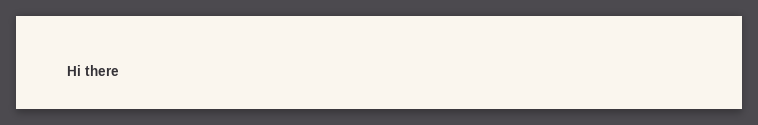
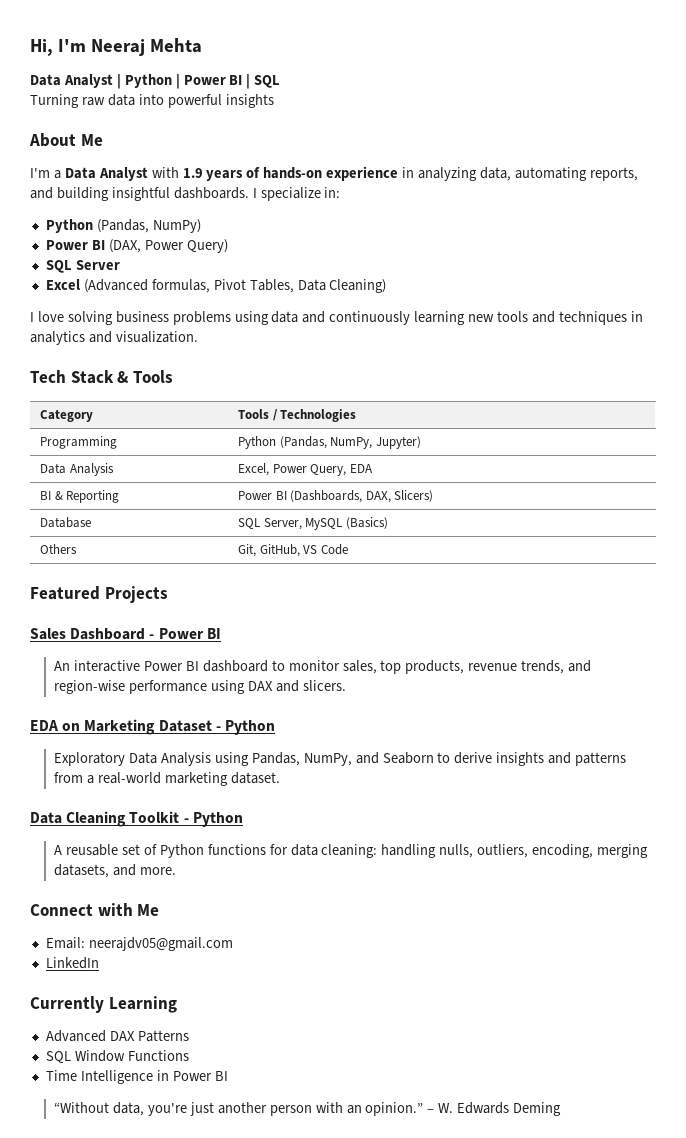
[67,65,119,76] Hi there -> [30,38,202,56] [30,74,281,89] [30,94,274,108] [29,133,103,147] [30,166,638,181] [30,187,341,201] [45,219,201,233] [45,239,228,253] [45,260,120,273] [45,279,387,293] [30,311,643,325] [30,331,198,345] [30,370,173,384] [40,410,94,422] [238,409,357,422] [40,436,118,449] [238,436,421,449] [40,463,114,476] [238,463,373,476] [40,490,120,503] [238,490,434,503] [40,517,92,528] [238,517,388,530] [40,544,78,554] [238,544,348,557] [30,586,168,603] [30,628,221,640] [54,660,592,674] [54,680,346,694] [30,719,275,735] [54,752,627,766] [54,772,280,786] [30,811,243,827] [54,844,649,858] [54,864,176,878] [30,903,160,916] [45,937,233,951] [45,957,99,969] [30,996,177,1013] [45,1030,189,1042] [45,1050,189,1064] [45,1070,228,1084] [54,1102,562,1116] Hi, I'm Neeraj Mehta // Data Analyst | Python | Power BI | SQL // Turning raw data into powerful insights // About Me // I'm a Data Analyst with 1.9 years of hands-on experience in analyzing data, automating reports, and building insightful dashboards. I specialize in: // Python (Pandas, NumPy) // Power BI (DAX, Power Query) // SQL Server // Excel (Advanced formulas, Pivot Tables, Data Cleaning) // I love solving business problems using data and continuously learning new tools and techniques in analytics and visualization. // Tech Stack & Tools // Category | Tools / Technologies // Programming | Python (Pandas, NumPy, Jupyter) // Data Analysis | Excel, Power Query, EDA // BI & Reporting | Power BI (Dashboards, DAX, Slicers) // Database | SQL Server, MySQL (Basics) // Others | Git, GitHub, VS Code // Featured Projects // Sales Dashboard - Power BI // An interactive Power BI dashboard to monitor sales, top products, revenue trends, and region-wise performance using DAX and slicers. // EDA on Marketing Dataset - Python // Exploratory Data Analysis using Pandas, NumPy, and Seaborn to derive insights and patterns from a real-world marketing dataset. // Data Cleaning Toolkit - Python // A reusable set of Python functions for data cleaning: handling nulls, outliers, encoding, merging datasets, and more. // Connect with Me // Email: neerajdv05@gmail.com // LinkedIn // Currently Learning // Advanced DAX Patterns // SQL Window Functions // Time Intelligence in Power BI // “Without data, you're just another person with an opinion.” – W. Edwards Deming

